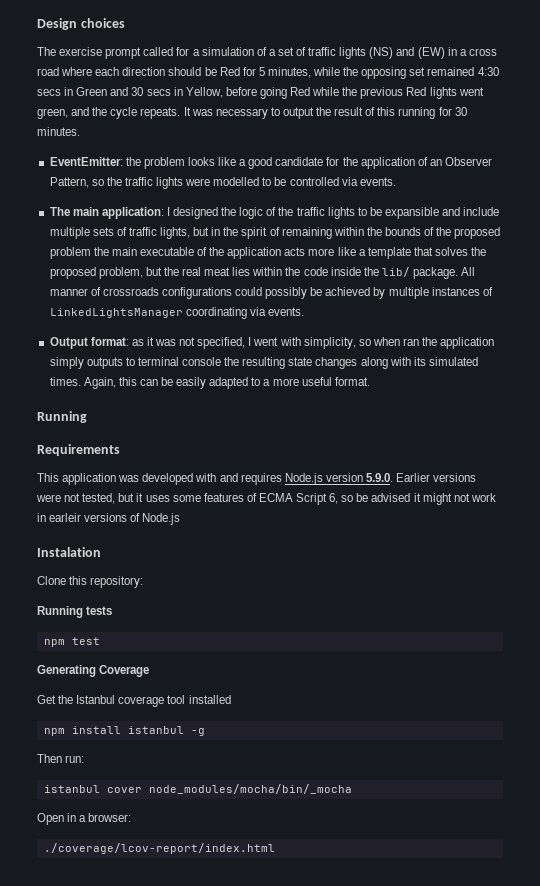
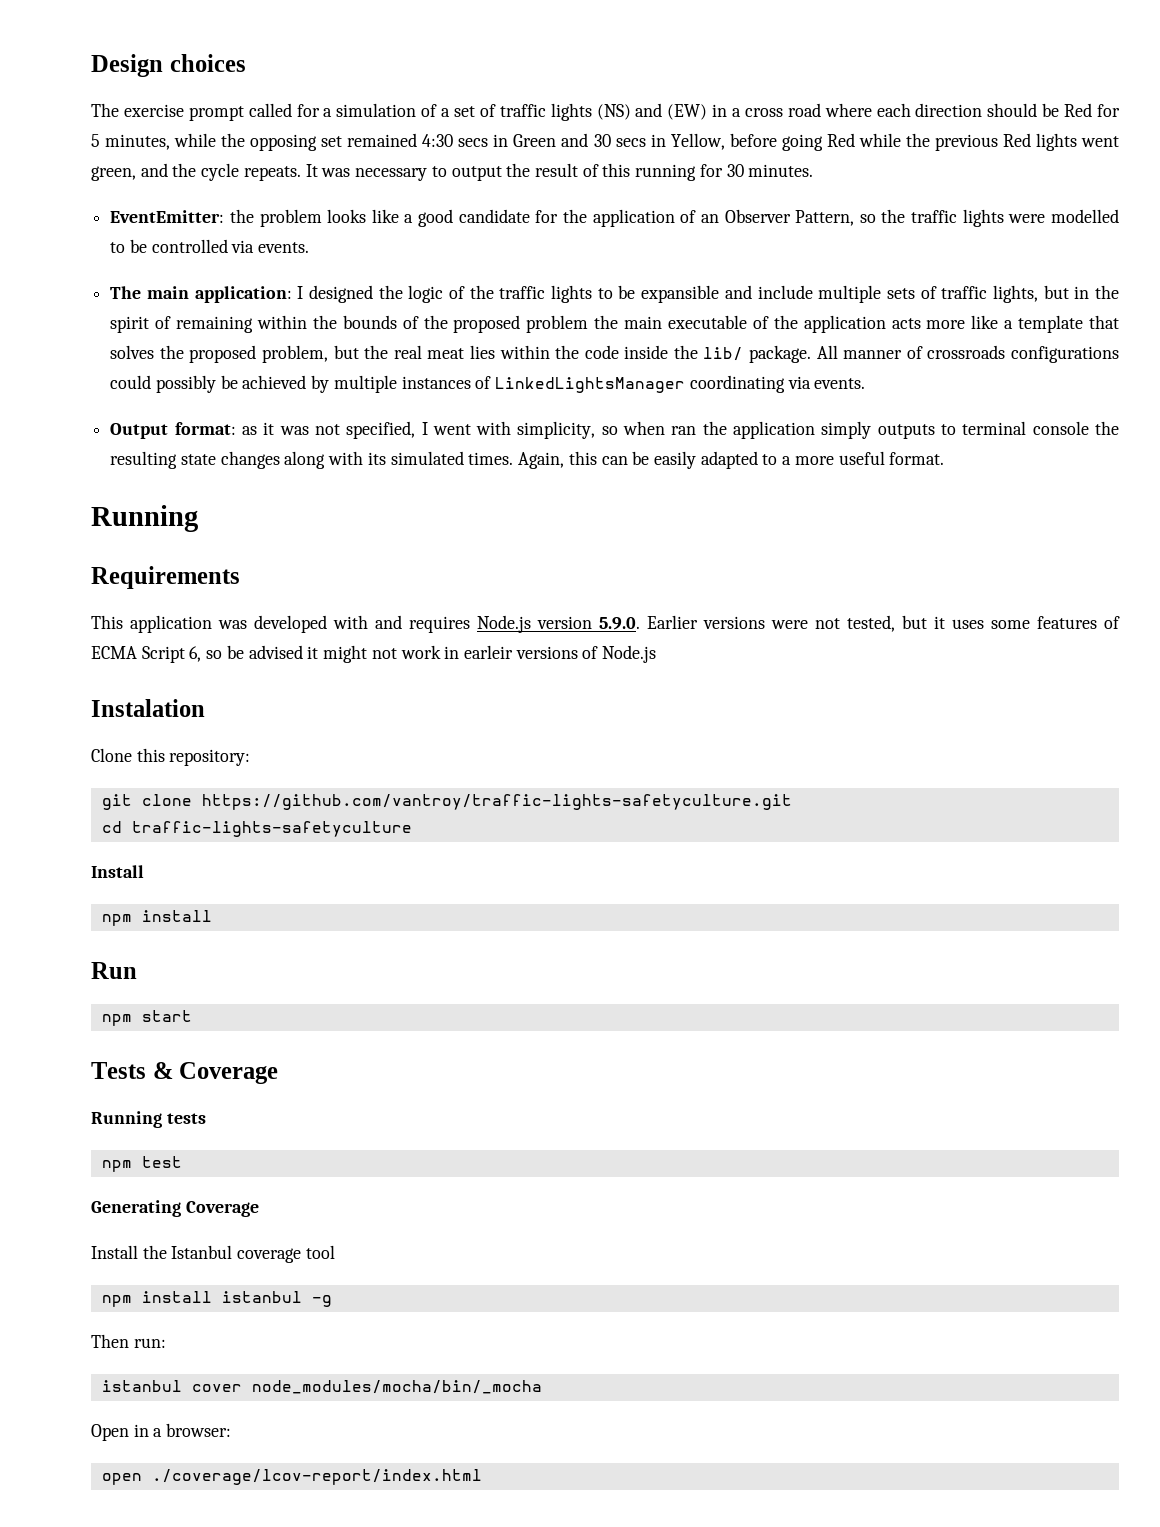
(144, 582) none -> [101,794,792,810] [101,821,412,837] [91,865,144,878] [101,910,212,926] [91,962,137,979] [101,1010,192,1026] [91,1062,279,1084] // git clone https://github.com/vantroy/traffic-lights-safetyculture.git // cd traffic-lights-safetyculture // Install // npm install // Run // npm start // Tests & Coverage
[37,695,56,704] Get -> [91,1245,138,1259] Install
[188,695,231,704] installed -> (335, 1252) none
(132, 817) none -> [101,1473,142,1485] open

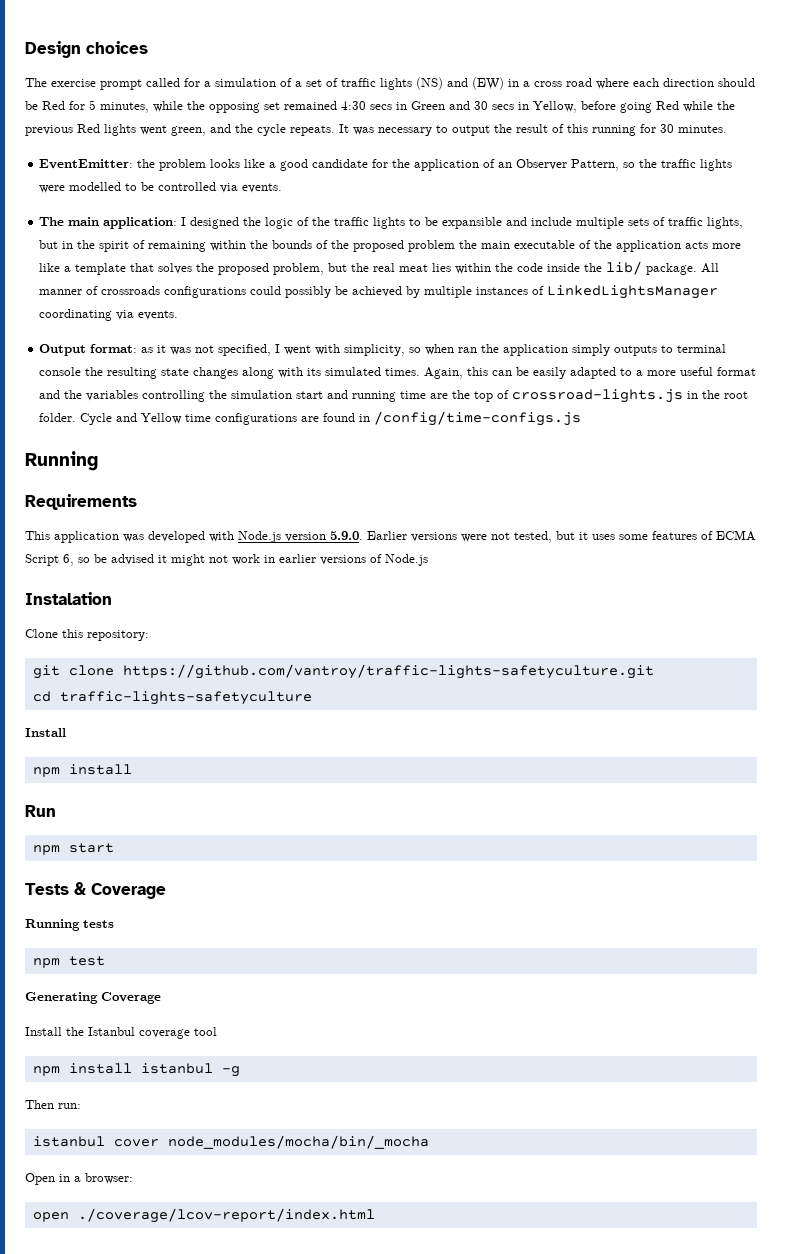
[889,452,945,465] format. -> [717,367,757,376] [39,389,749,403] [39,411,582,426] format and the variables controlling the simulation start and running time are the top of crossroad-lights.js in the root folder. Cycle and Yellow time configurations are found in /config/time-configs.js
[375,615,470,633] and requires -> (234, 536) none
[463,645,513,659] earleir -> [279,554,316,563] earlier

